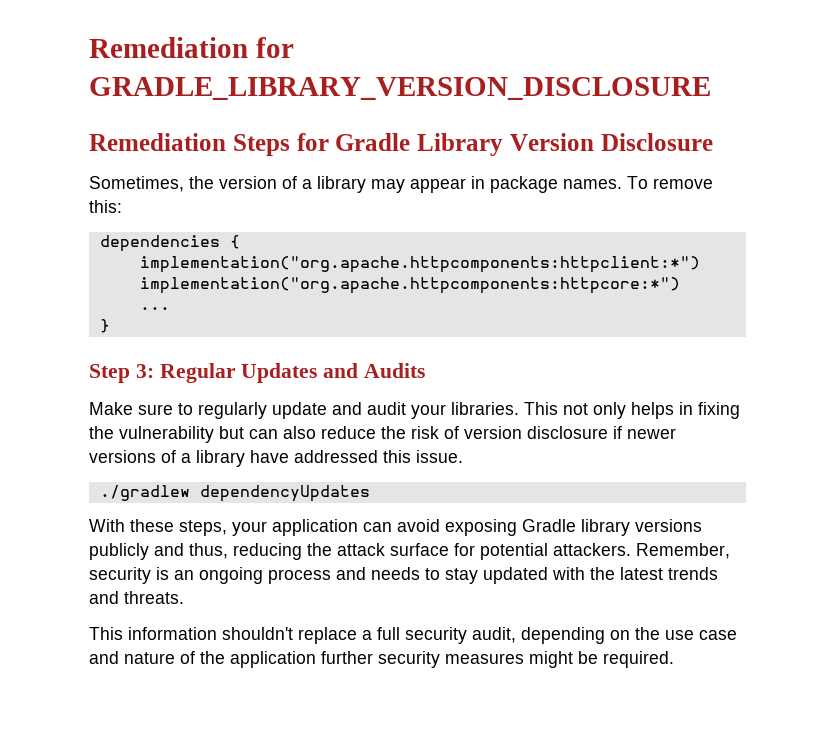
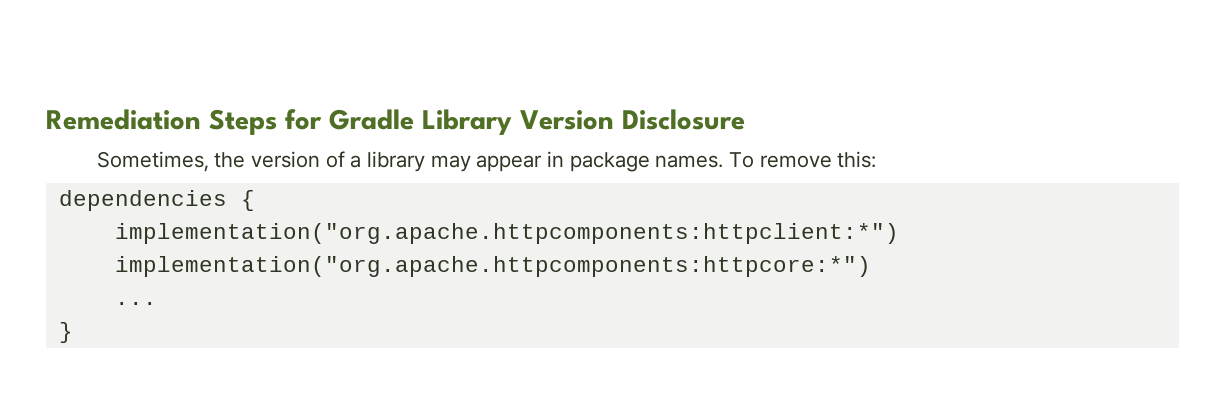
[89,37,294,58] [89,77,711,100] [89,133,226,151] Remediation for GRADLE_LIBRARY_VERSION_DISCLOSURE // Remediation -> [46,109,201,130] Remediation
[89,363,426,383] [89,402,740,419] [89,426,676,443] [89,450,463,467] [99,485,370,502] [89,519,702,536] [89,543,730,560] [89,567,718,584] [89,591,184,604] [89,627,737,644] [89,651,674,668] // Step 3: Regular Updates and Audits // Make sure to regularly update and audit your libraries. This not only helps in fixing the vulnerability but can also reduce the risk of version disclosure if newer versions of a library have addressed this issue. // ./gradlew dependencyUpdates // With these steps, your application can avoid exposing Gradle library versions publicly and thus, reducing the attack surface for potential attackers. Remember, security is an ongoing process and needs to stay updated with the latest trends and threats. // This information shouldn't replace a full security audit, depending on the use case and nature of the application further security measures might be required. -> (73, 332) none

